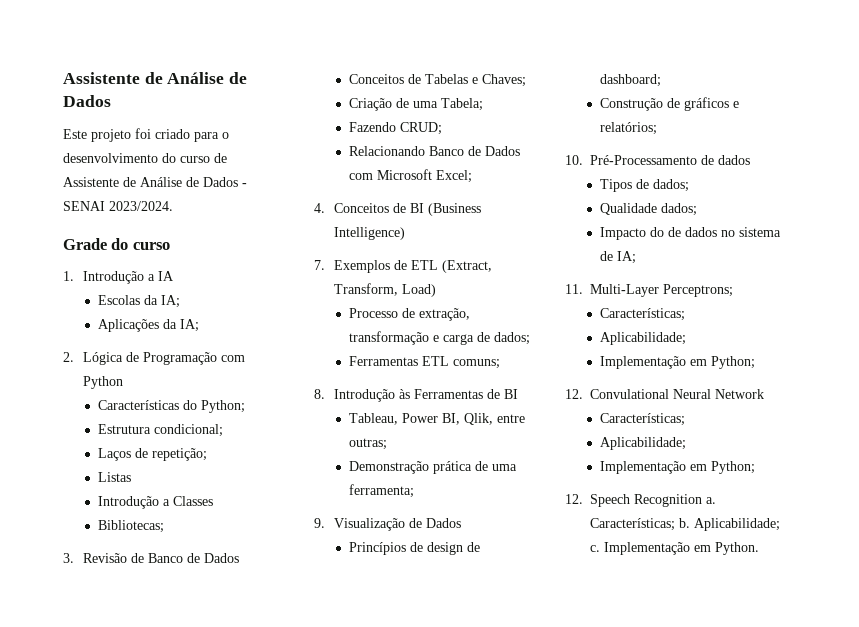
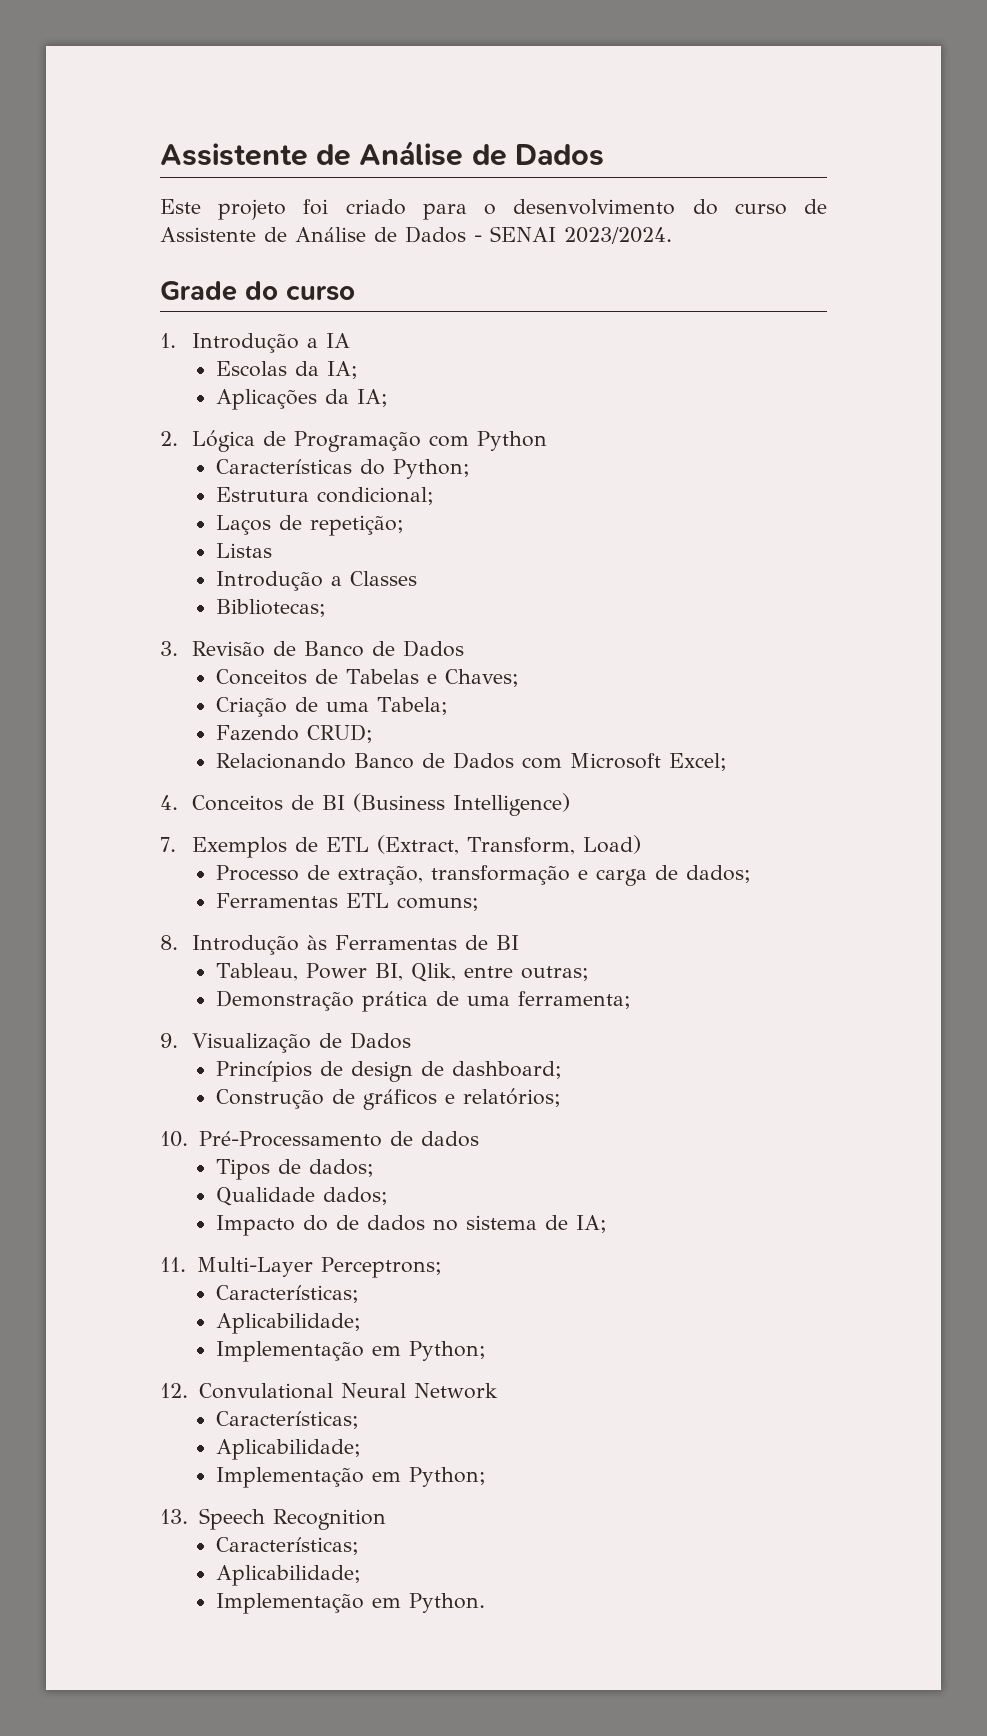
[565,494,583,504] 12. -> [160,1509,188,1524] 13.
[706,497,716,504] [590,518,780,531] [590,545,600,552] a. Características; b. Aplicabilidade; c. -> [215,1537,359,1555] [215,1565,361,1586] // Características; // Aplicabilidade; //

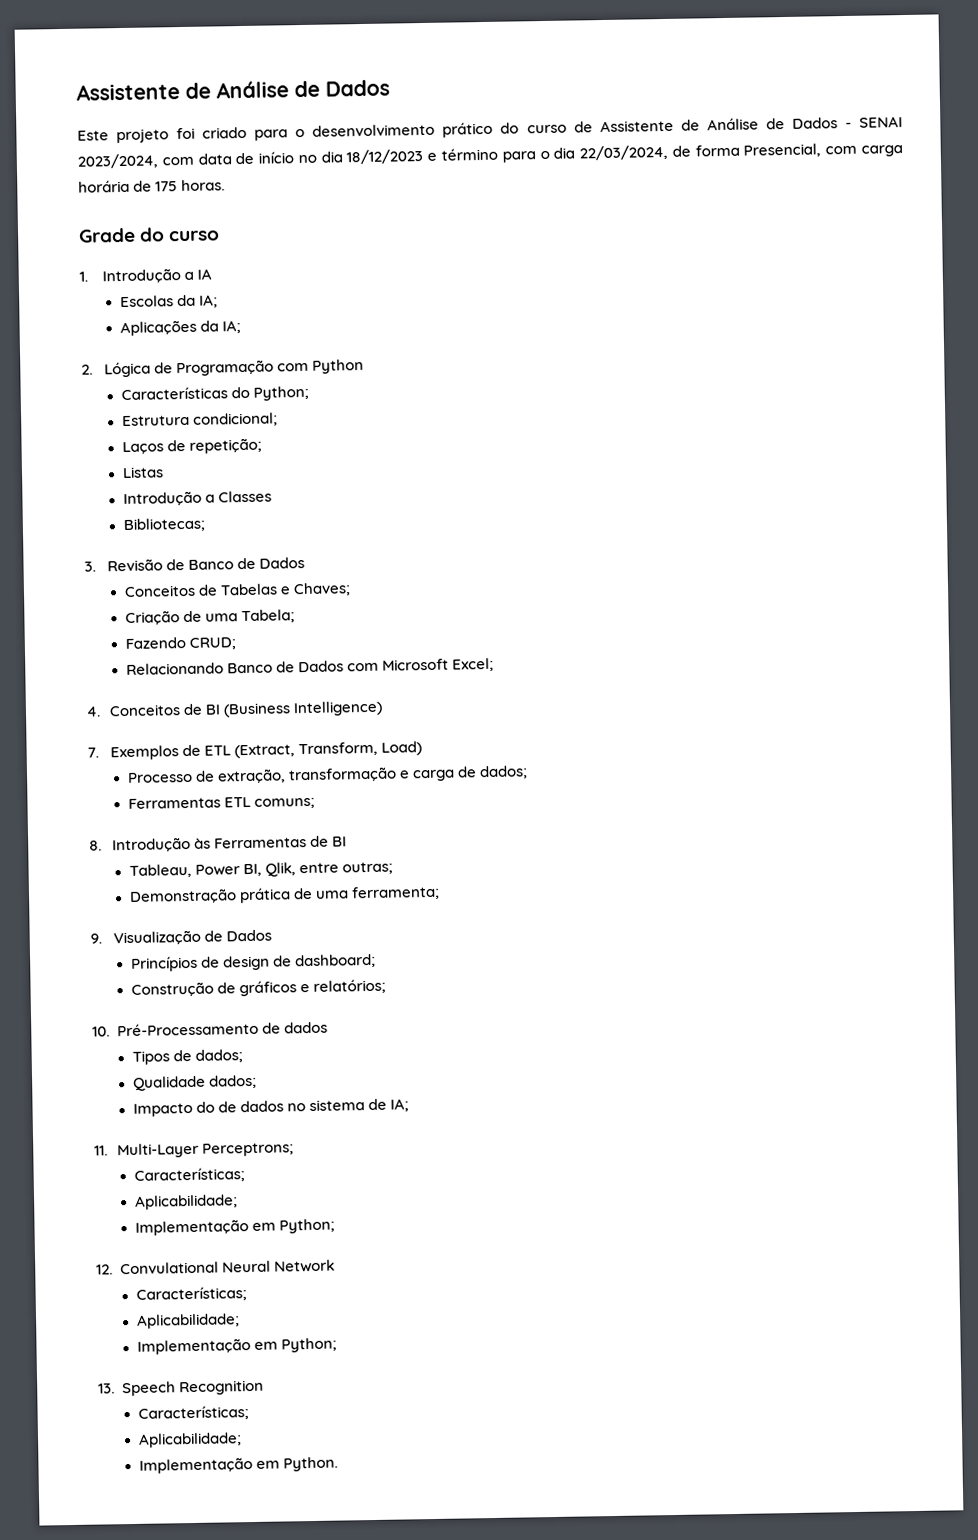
(676, 207) none -> [442,121,494,138] prático
[564,227,672,244] 2023/2024. -> [77,143,904,169] [78,179,226,193] 2023/2024, com data de início no dia 18/12/2023 e término para o dia 22/03/2024, de forma Presencial, com carga horária de 175 horas.

